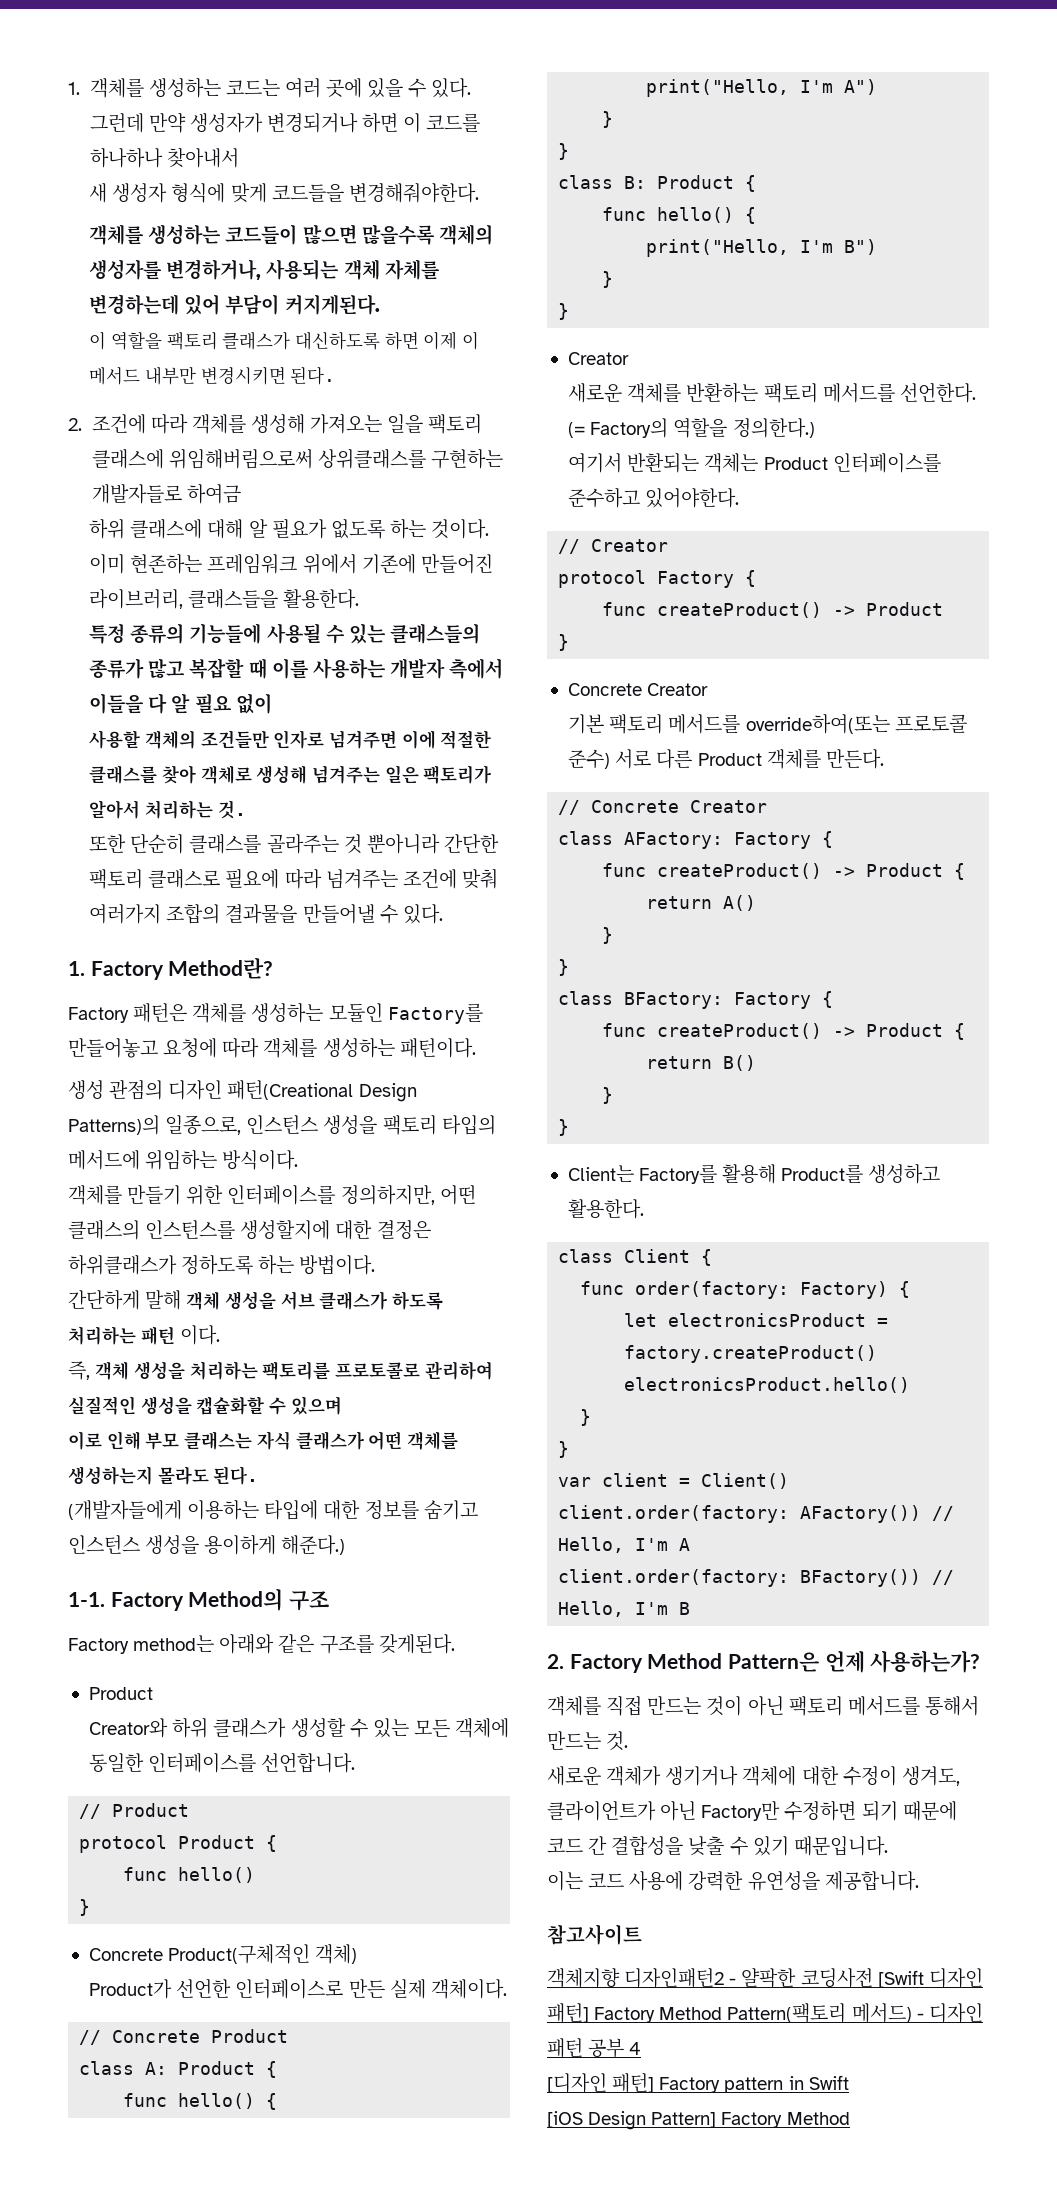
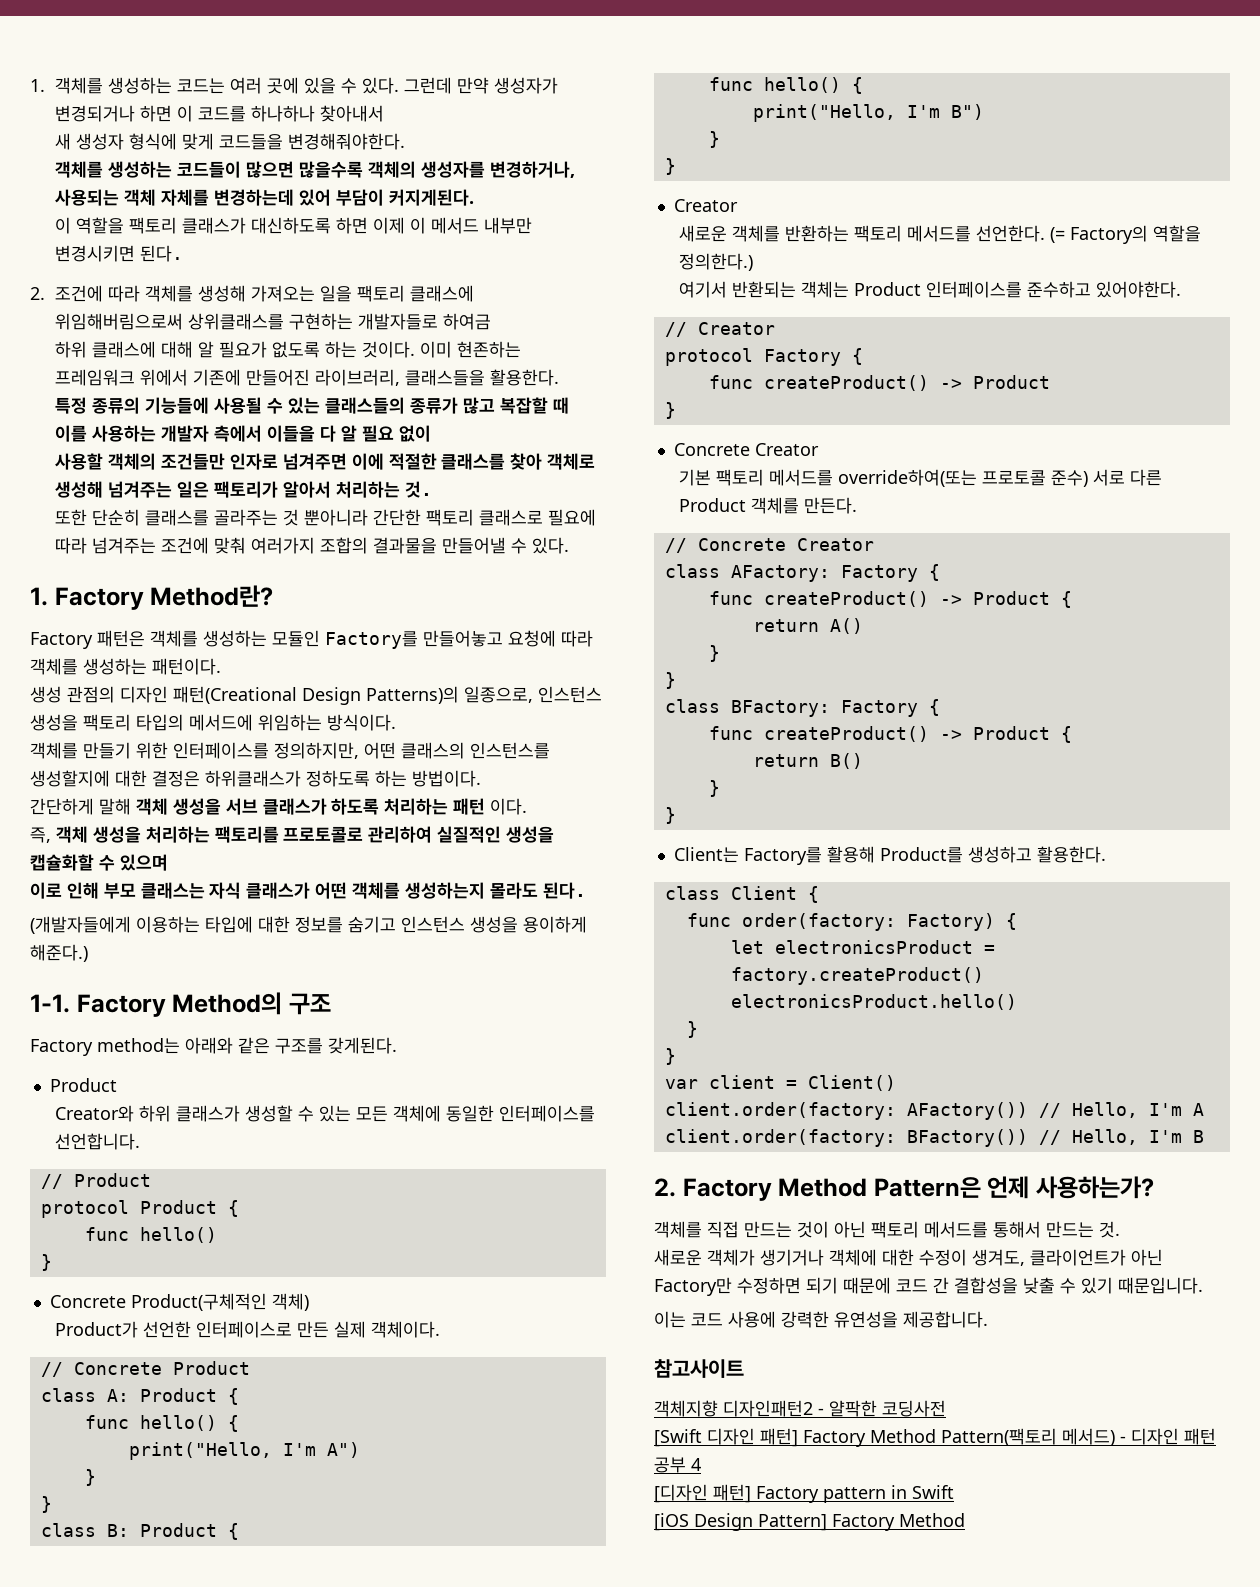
(873, 1978) none -> (946, 1408) //

